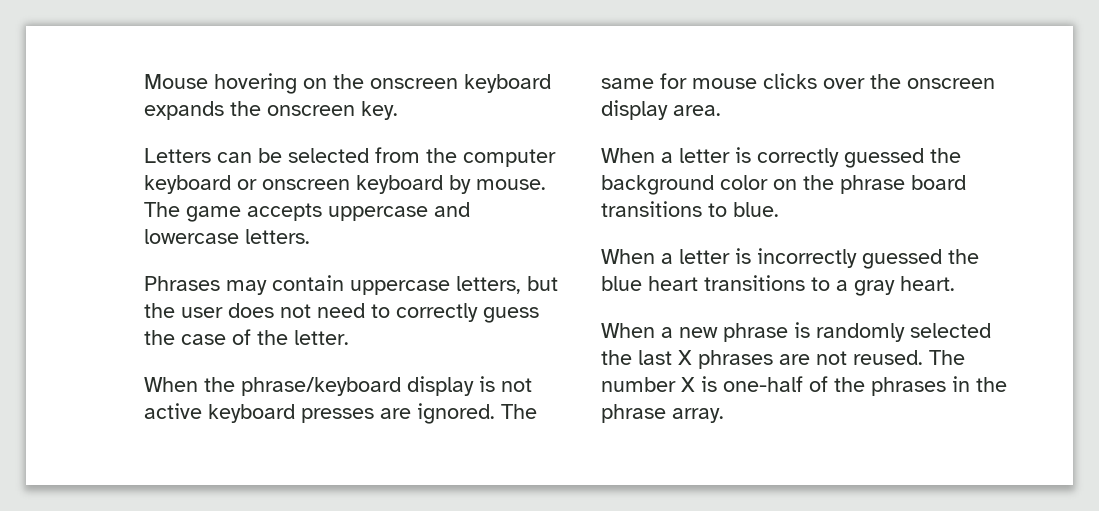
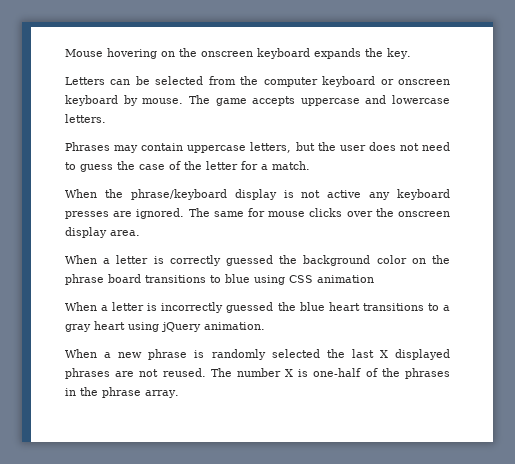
[267,105,355,116] onscreen -> (383, 52) none
[396,303,478,322] correctly -> (76, 166) none
[294,330,349,345] letter. -> [206,161,310,170] letter for a match.
(202, 411) none -> [369,192,391,200] any
[733,202,779,217] blue. -> [225,274,374,285] blue using CSS animation
[900,276,955,291] heart. -> [94,321,265,332] heart using jQuery animation.
(692, 357) none -> [395,349,451,360] displayed

